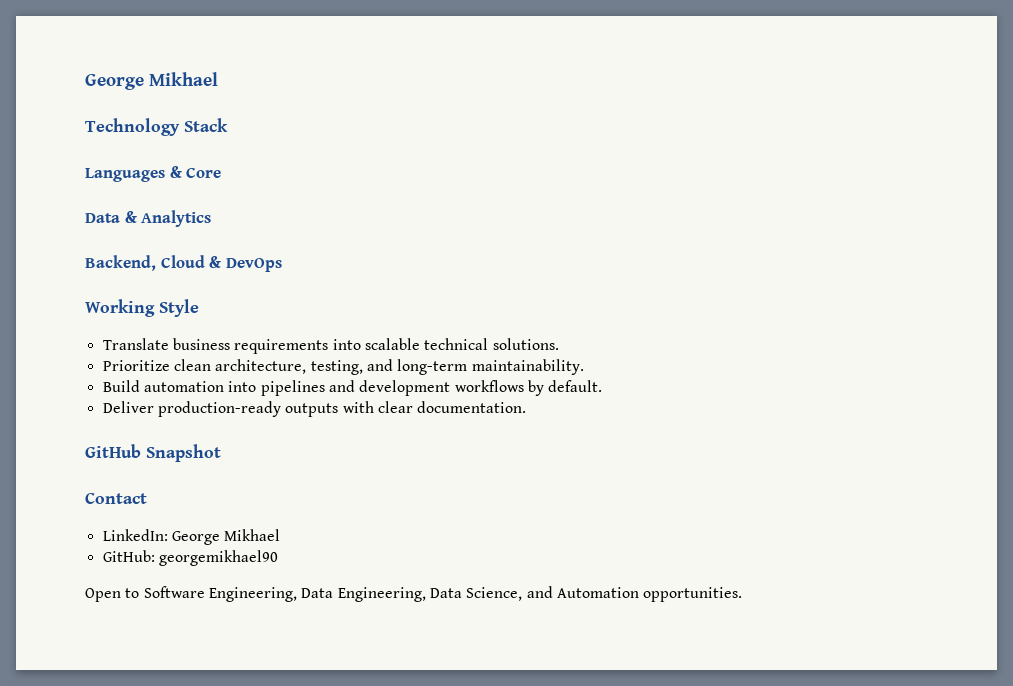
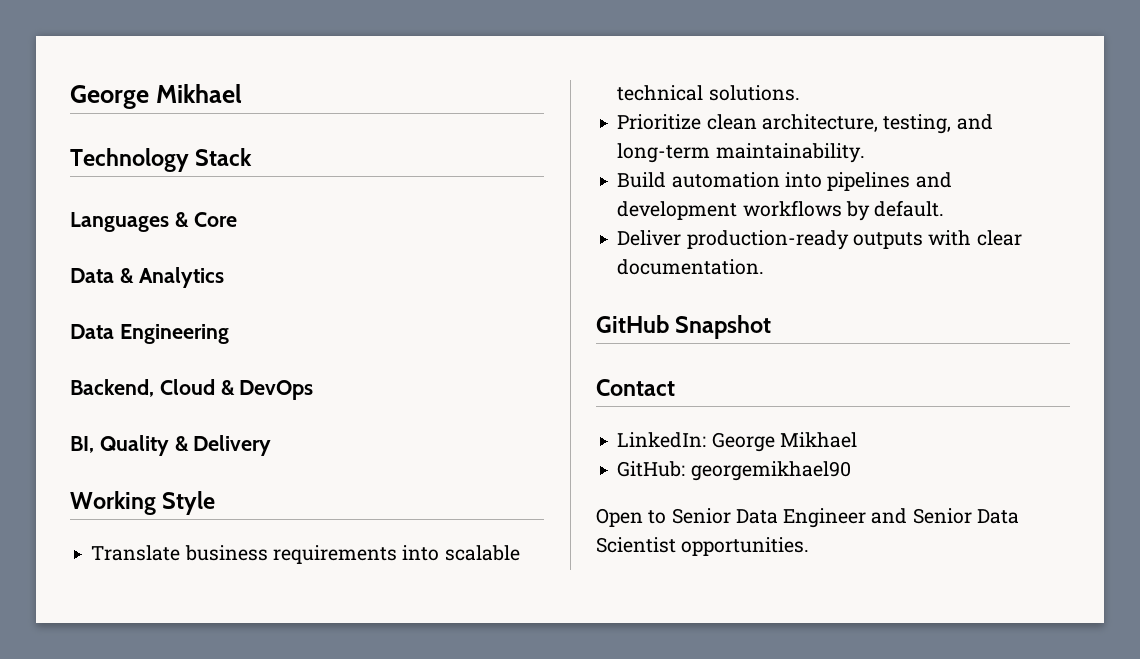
(212, 218) none -> [70,324,229,344] // Data Engineering
(282, 265) none -> [70,435,272,456] // BI, Quality & Delivery
[143,586,639,602] Software Engineering, Data Engineering, Data Science, and Automation -> [671,508,1019,528] [596,537,676,553] Senior Data Engineer and Senior Data Scientist

